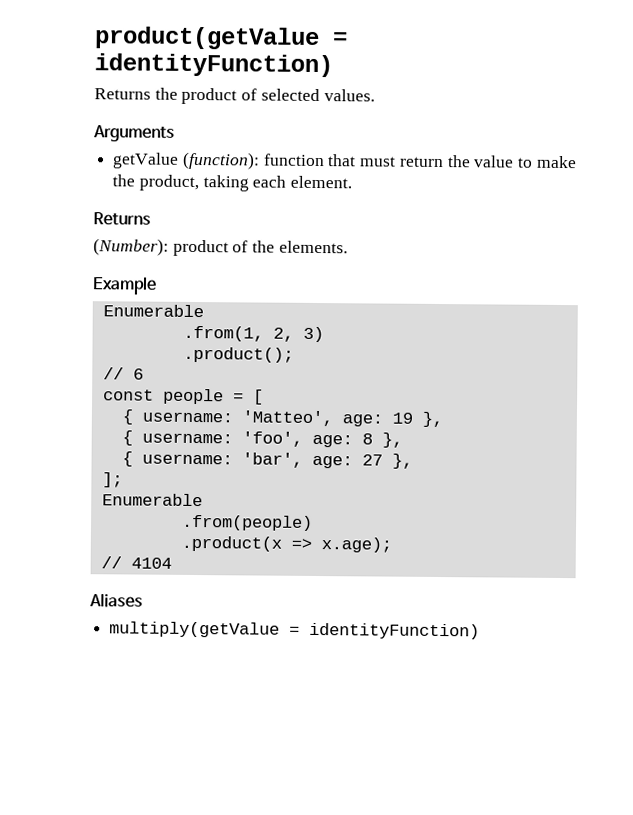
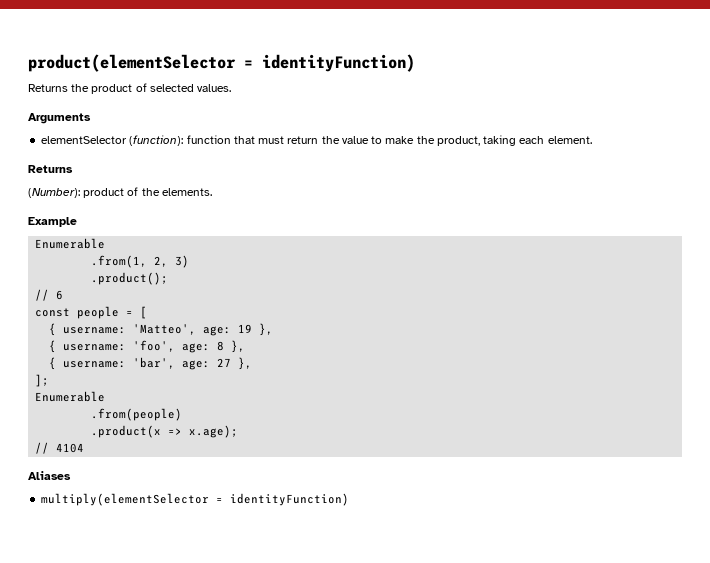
[94,26,320,51] product(getValue -> [28,54,236,72] product(elementSelector
[112,152,180,169] getValue -> [41,136,128,144] elementSelector
[109,621,281,638] multiply(getValue -> [41,493,210,506] multiply(elementSelector

